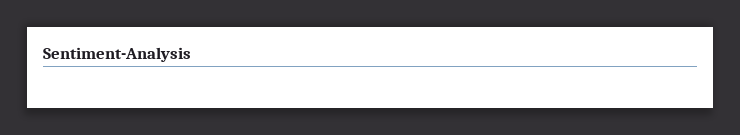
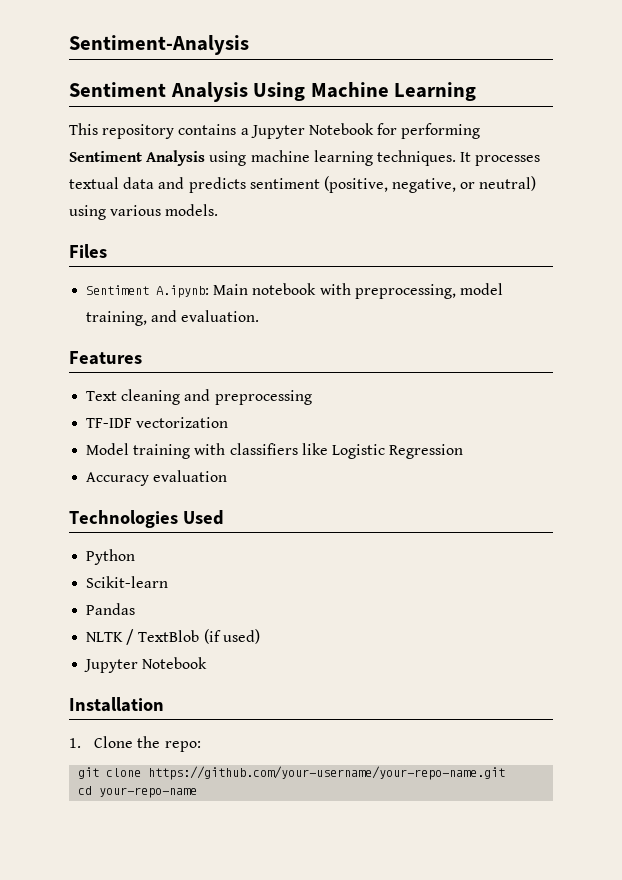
(191, 54) none -> [69,82,477,102] [69,123,481,139] [69,150,541,166] [69,176,537,193] [69,204,219,220] [69,244,107,258] [86,283,503,299] [86,310,260,326] [69,351,142,365] [86,389,312,405] [86,417,229,428] [86,443,464,459] [86,470,228,486] [69,510,224,528] [86,549,136,565] [86,576,169,588] [86,603,136,615] [86,629,260,645] [84,657,208,673] [69,697,164,712] [69,736,201,752] [78,766,506,780] [78,786,198,798] // Sentiment Analysis Using Machine Learning // This repository contains a Jupyter Notebook for performing Sentiment Analysis using machine learning techniques. It processes textual data and predicts sentiment (positive, negative, or neutral) using various models. // Files // Sentiment A.ipynb: Main notebook with preprocessing, model training, and evaluation. // Features // Text cleaning and preprocessing // TF-IDF vectorization // Model training with classifiers like Logistic Regression // Accuracy evaluation // Technologies Used // Python // Scikit-learn // Pandas // NLTK / TextBlob (if used) // Jupyter Notebook // Installation // 1. Clone the repo: // git clone https://github.com/your-username/your-repo-name.git // cd your-repo-name

